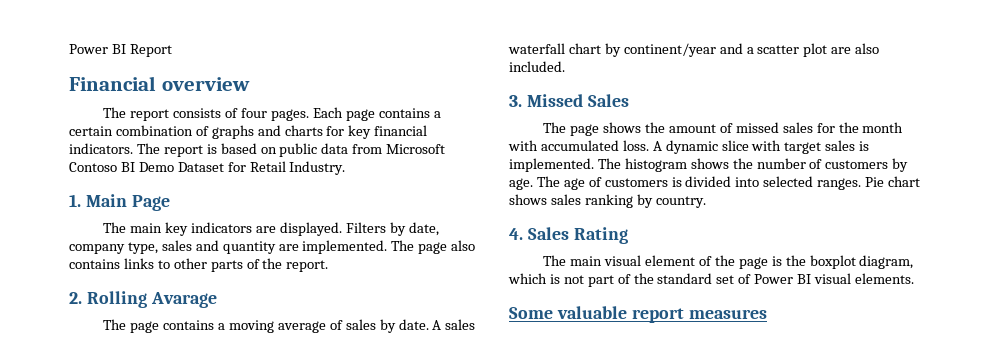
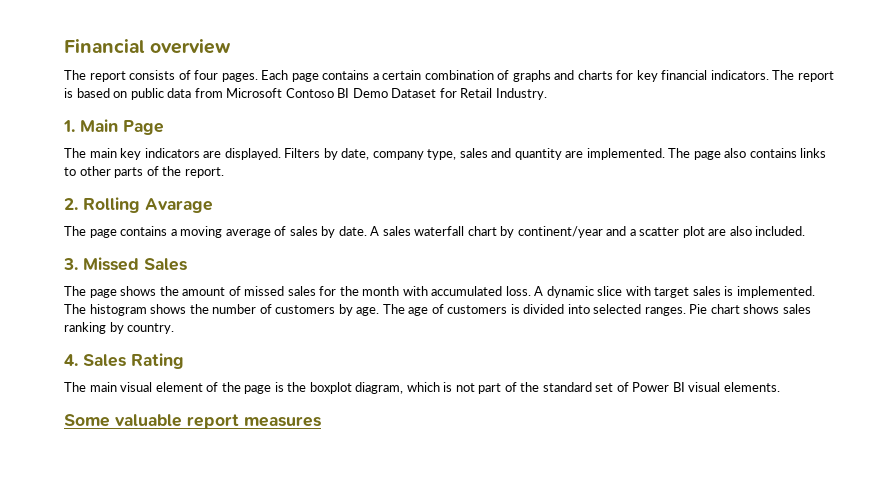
[69,44,172,57] Power BI Report // -> (64, 46) none

